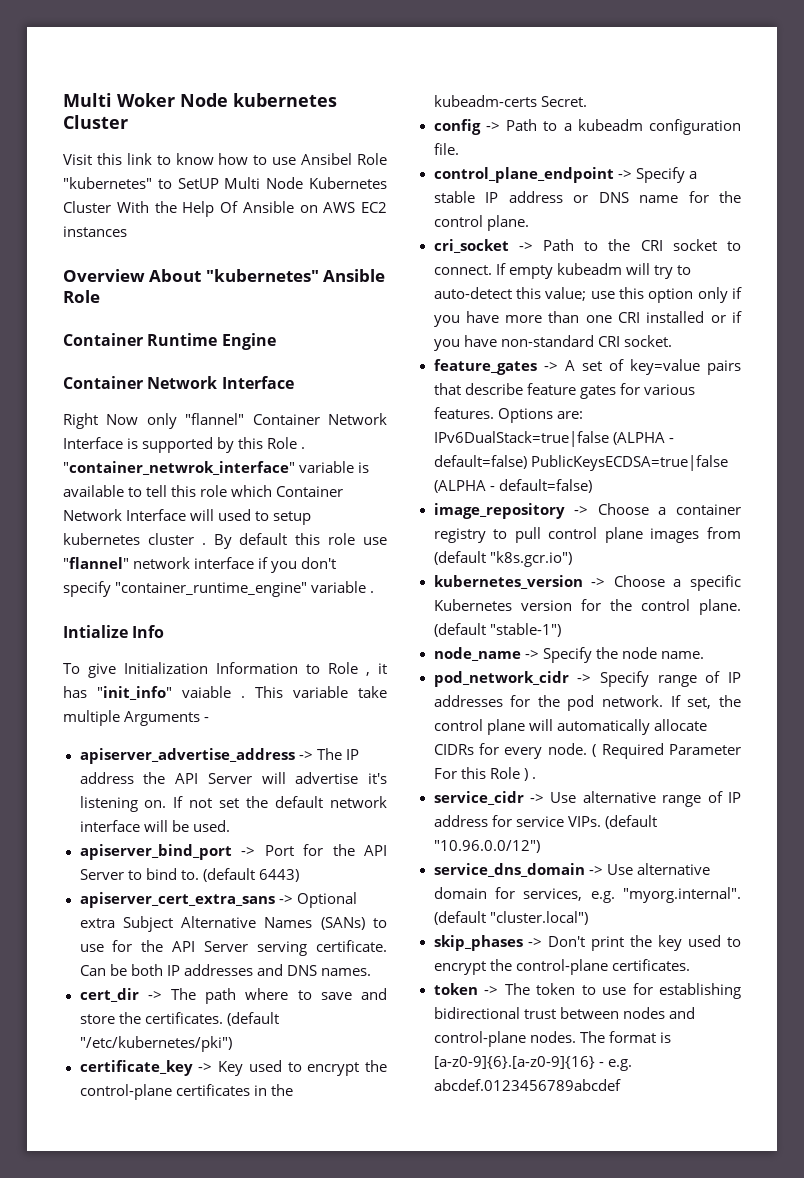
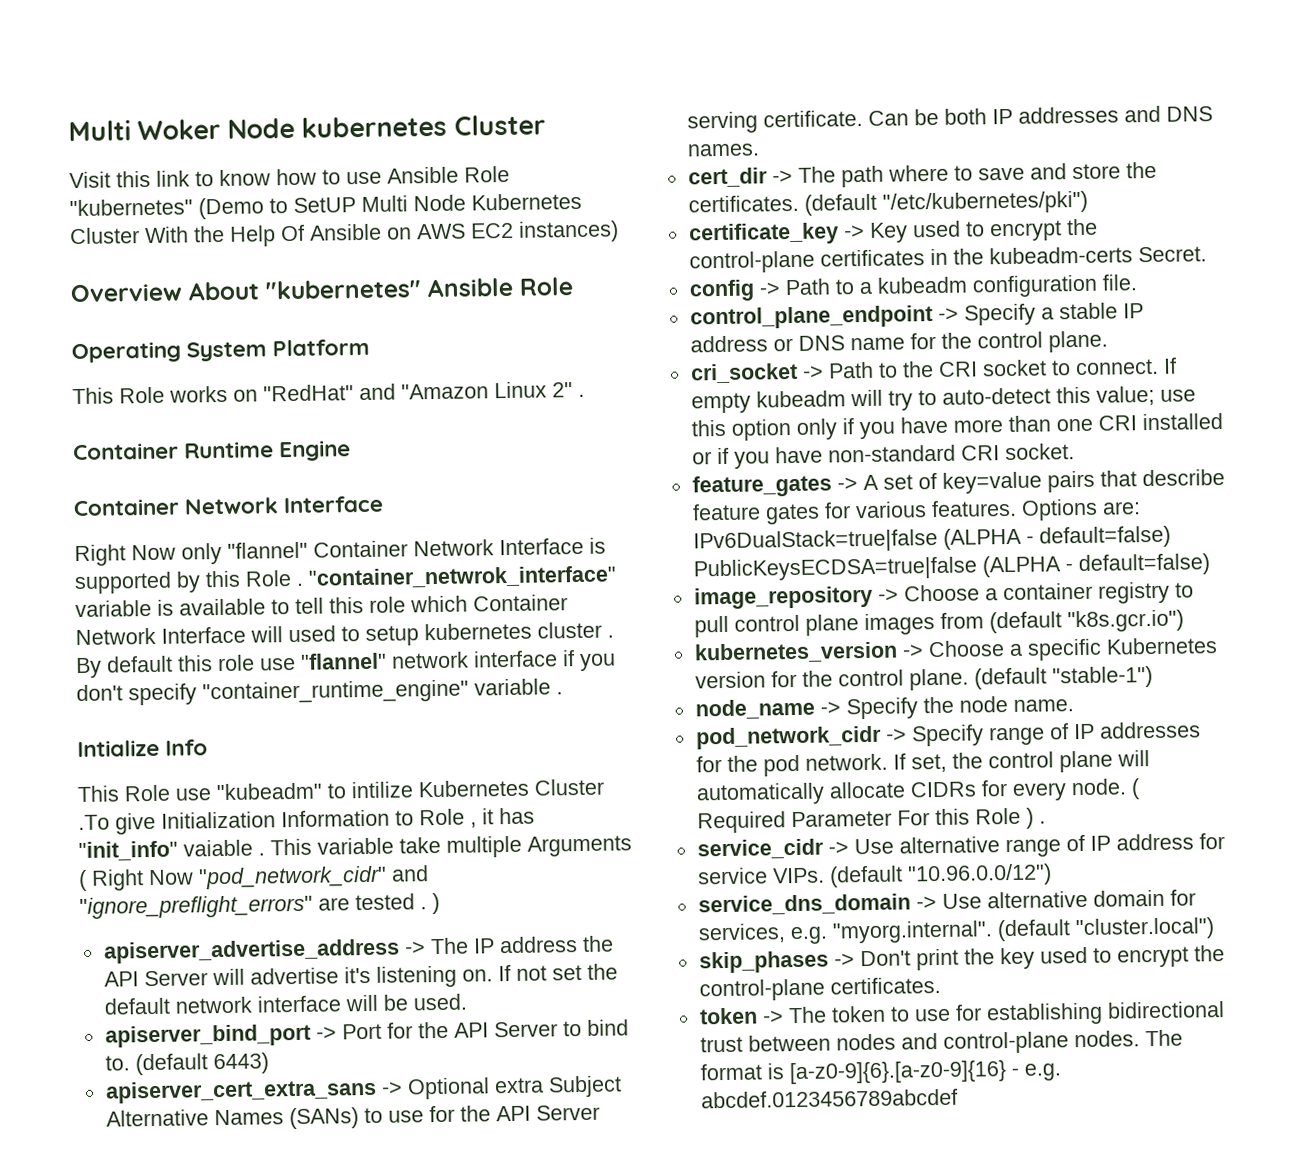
[301,153,353,165] Ansibel -> [387,166,459,184] Ansible
(152, 183) none -> [198,197,264,220] (Demo
[63,226,127,237] instances -> [518,220,619,243] instances)
(100, 296) none -> [71,338,371,364] [72,381,585,405] // Operating System Platform // This Role works on "RedHat" and "Amazon Linux 2" .
[63,663,80,674] To -> [77,778,604,803] [78,814,110,831] This Role use "kubeadm" to intilize Kubernetes Cluster .To
[204,717,210,722] - -> [78,865,429,892] [79,892,440,920] ( Right Now "pod_network_cidr" and "ignore_preflight_errors" are tested . )

